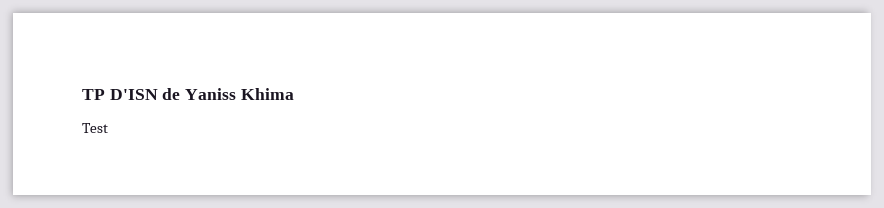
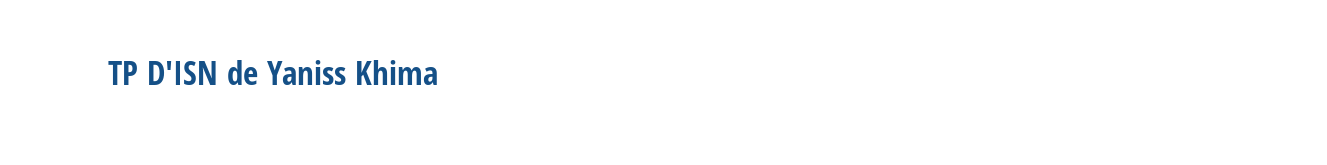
[82,123,108,133] // Test -> (438, 72) none

